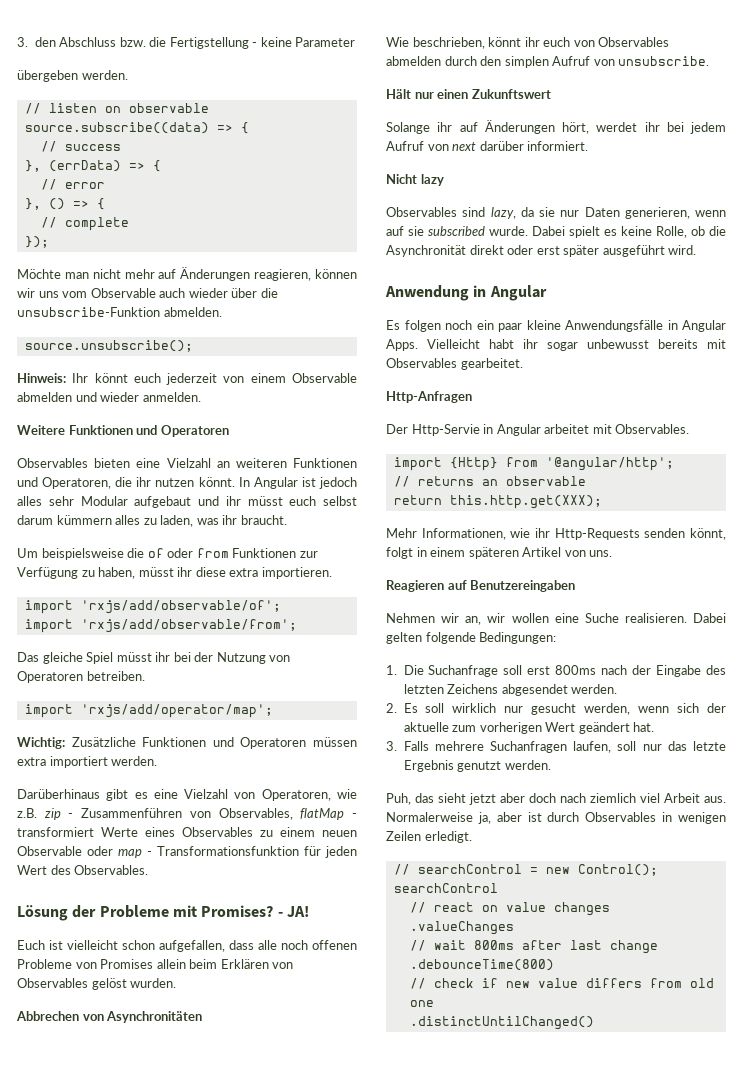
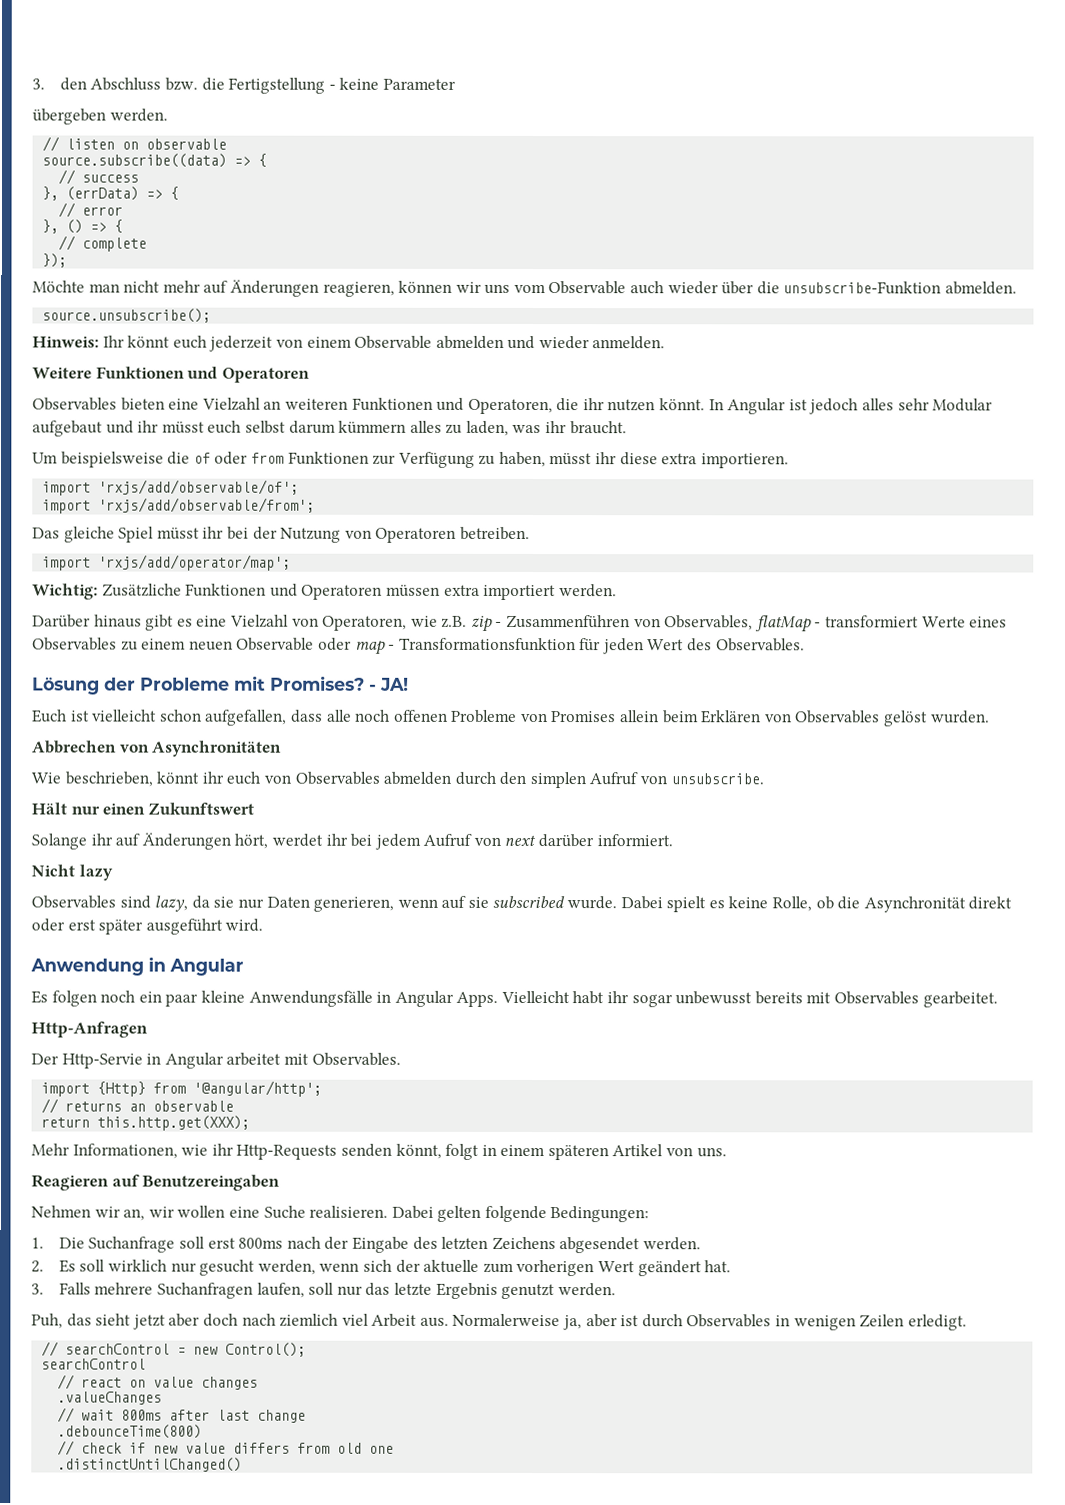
[17,789,100,799] Darüberhinaus -> [32,614,142,628] Darüber hinaus

